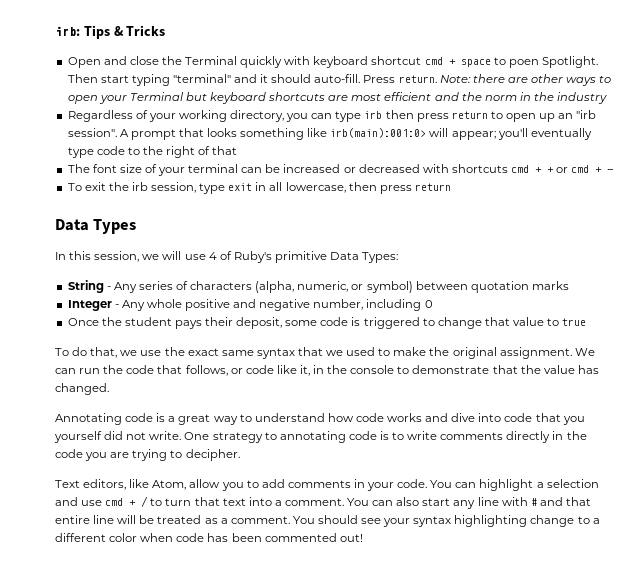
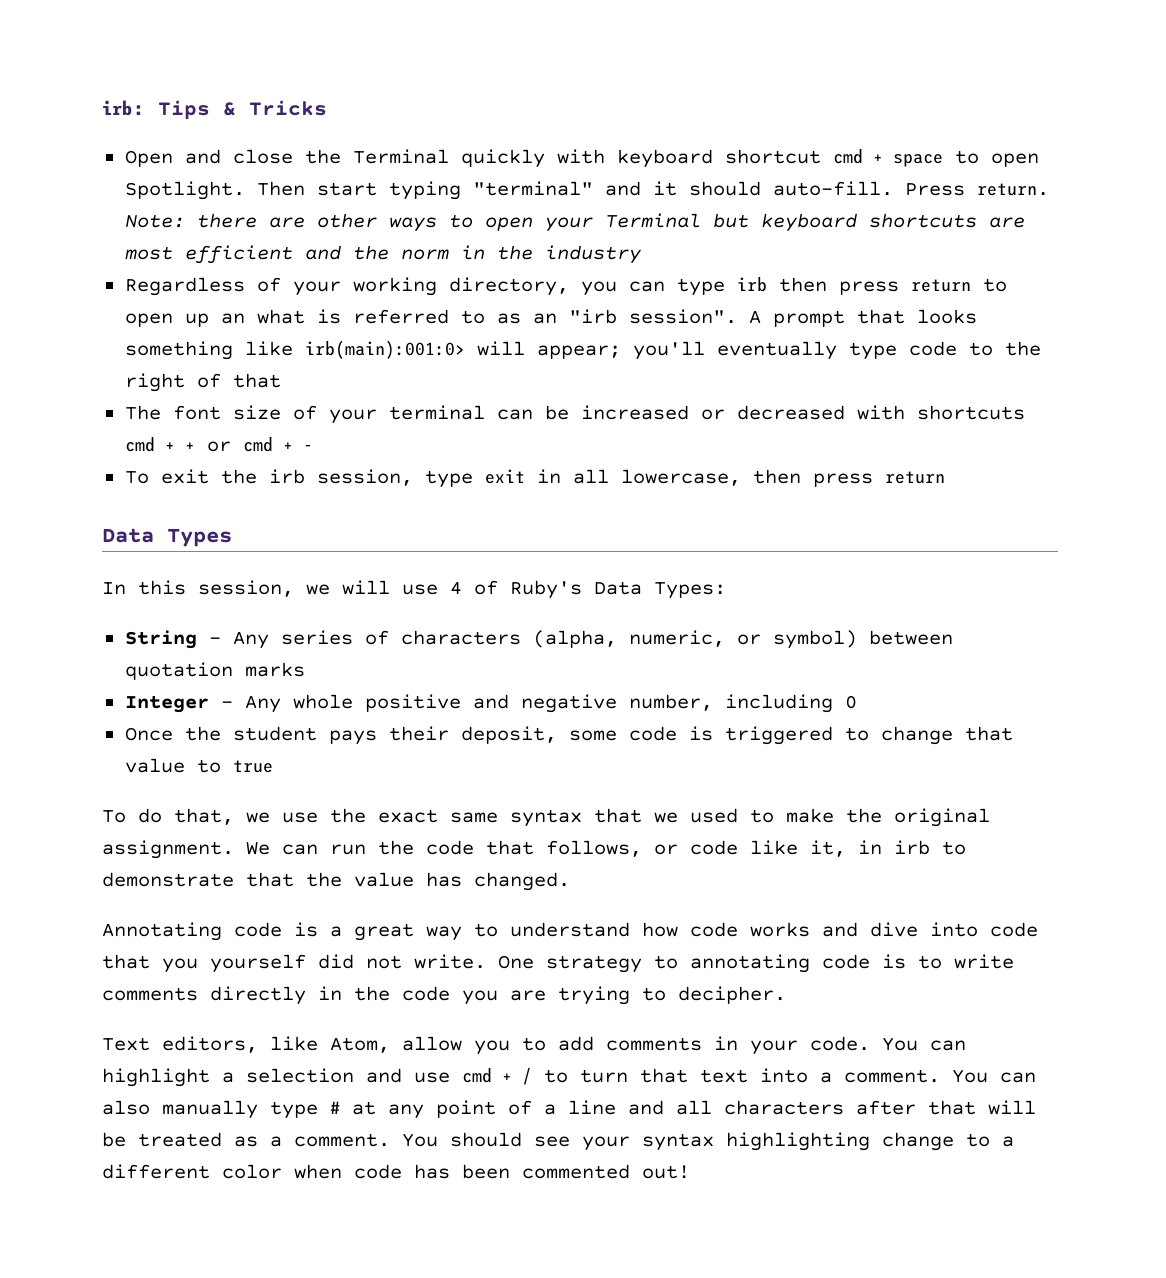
[508,59,539,68] poen -> [990,153,1039,167] open
(574, 116) none -> [256,309,557,324] what is referred to as an
[274,251,327,263] primitive -> (582, 589) none
[327,365,395,374] the console -> [894,840,930,855] irb
[422,497,591,509] [55,515,115,524] start any line with # and that entire line -> [162,1100,976,1119] manually type # at any point of a line and all characters after that

